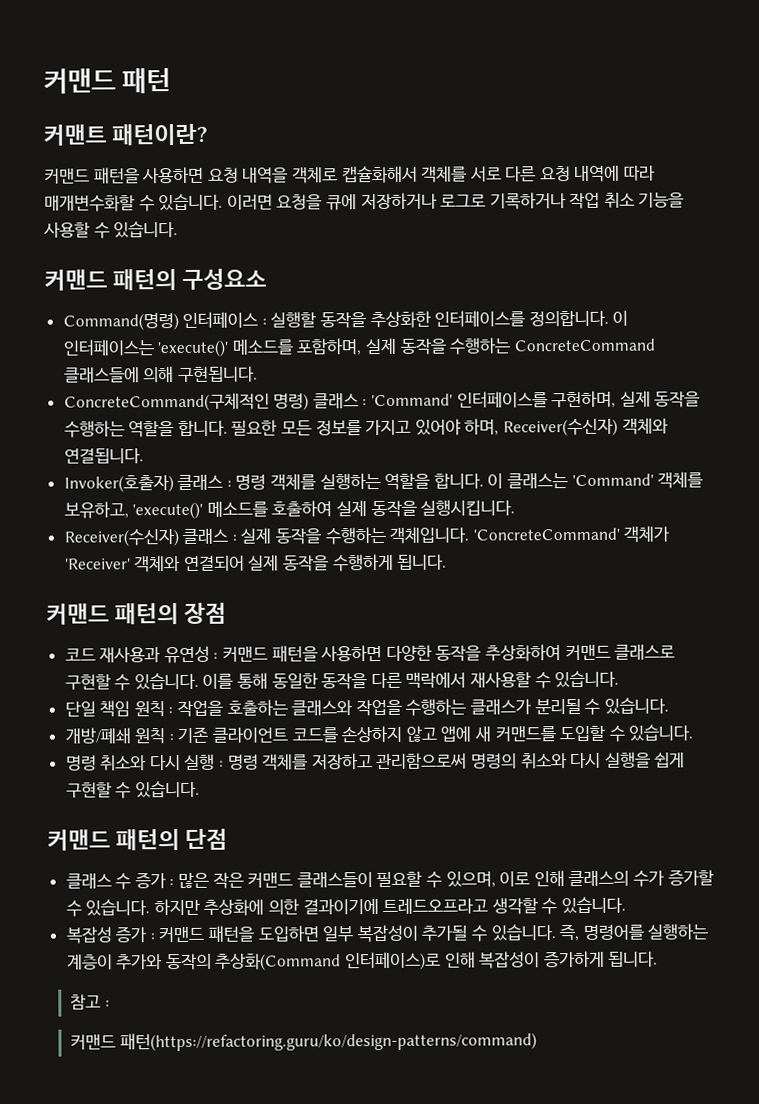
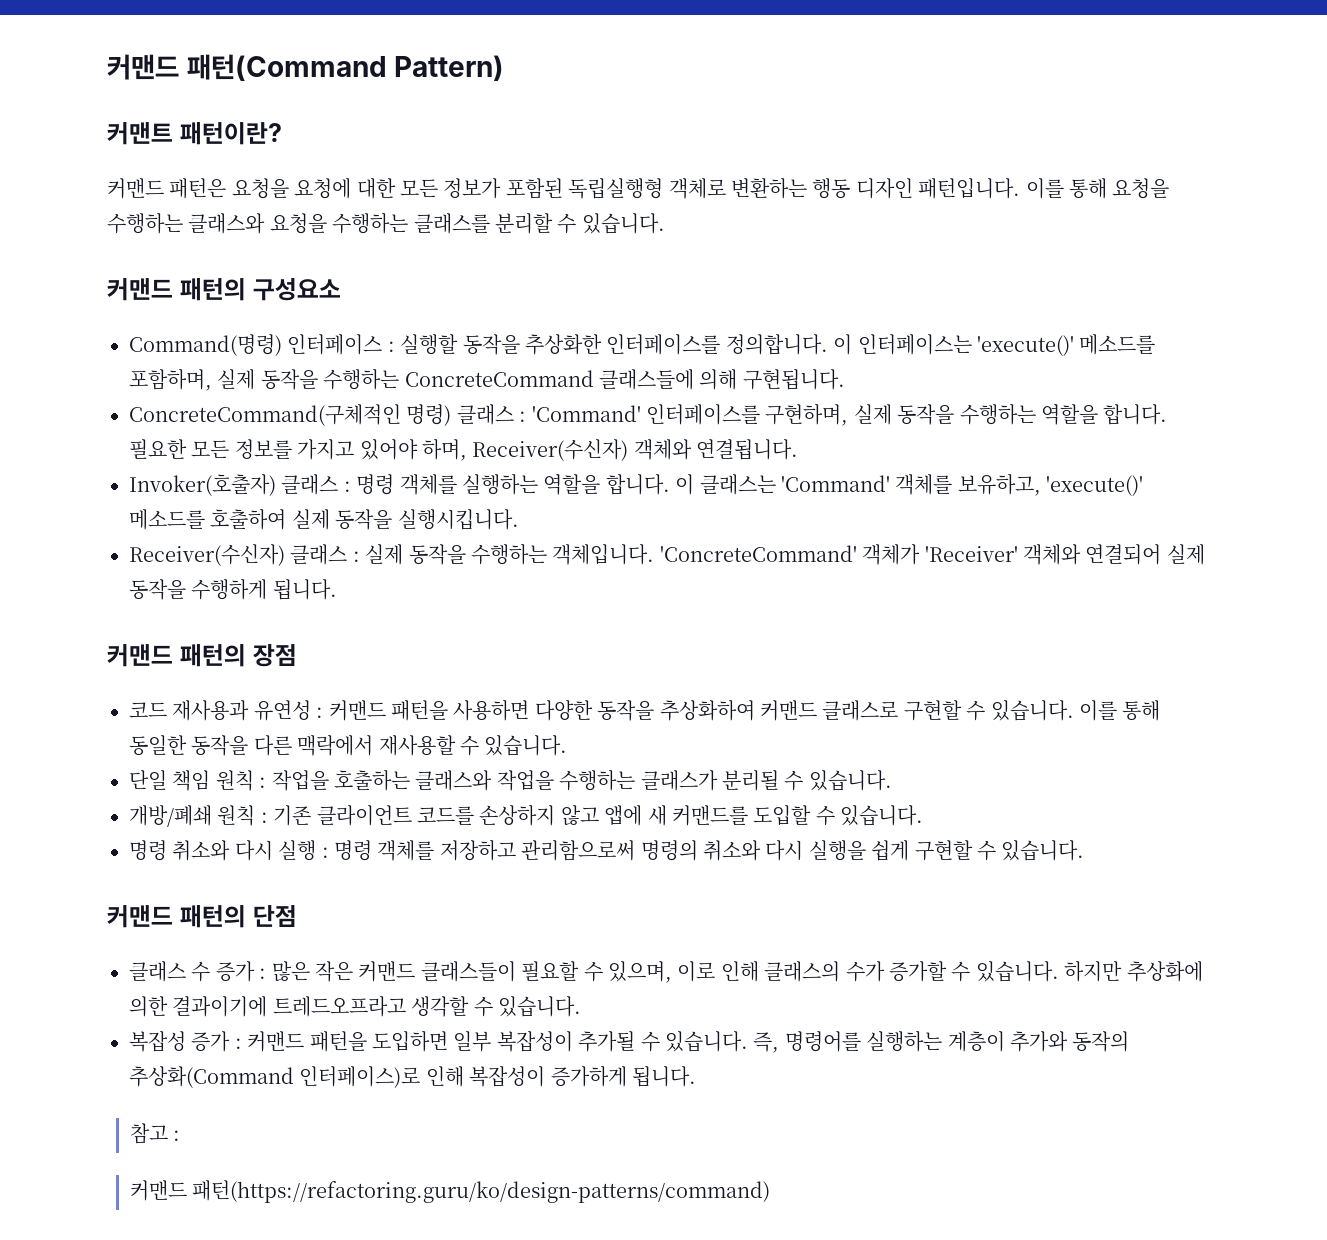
[43,68,172,94] 커맨드 패턴 -> [107,54,505,81] 커맨드 패턴(Command Pattern)
[93,165,657,184] [44,192,685,212] [43,221,90,238] 패턴을 사용하면 요청 내역을 객체로 캡슐화해서 객체를 서로 다른 요청 내역에 따라 매개변수화할 수 있습니다. 이러면 요청을 큐에 저장하거나 로그로 기록하거나 작업 취소 기능을 사용할 -> [169,178,1170,199] [107,213,553,234] 패턴은 요청을 요청에 대한 모든 정보가 포함된 독립실행형 객체로 변환하는 행동 디자인 패턴입니다. 이를 통해 요청을 수행하는 클래스와 요청을 수행하는 클래스를 분리할

